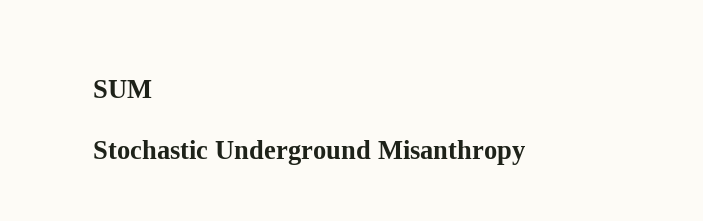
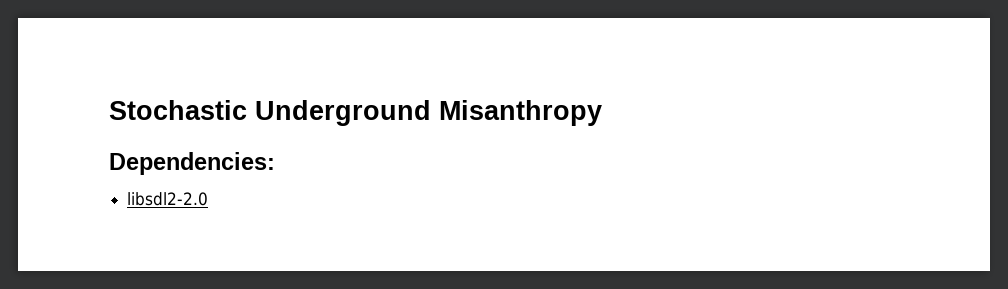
[93,80,152,98] SUM // -> (109, 110) none
(526, 152) none -> [109,152,275,175] [127,192,209,206] // Dependencies: // libsdl2-2.0

